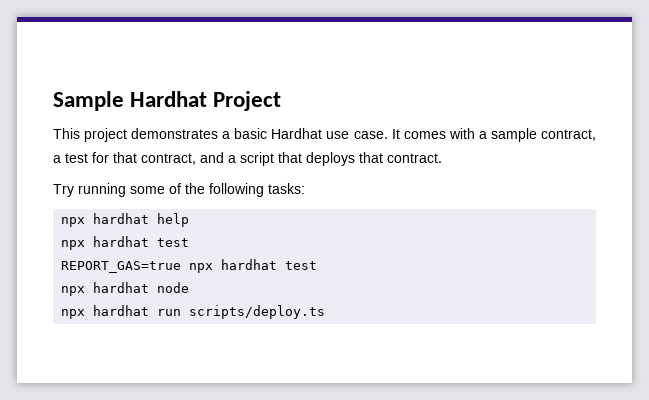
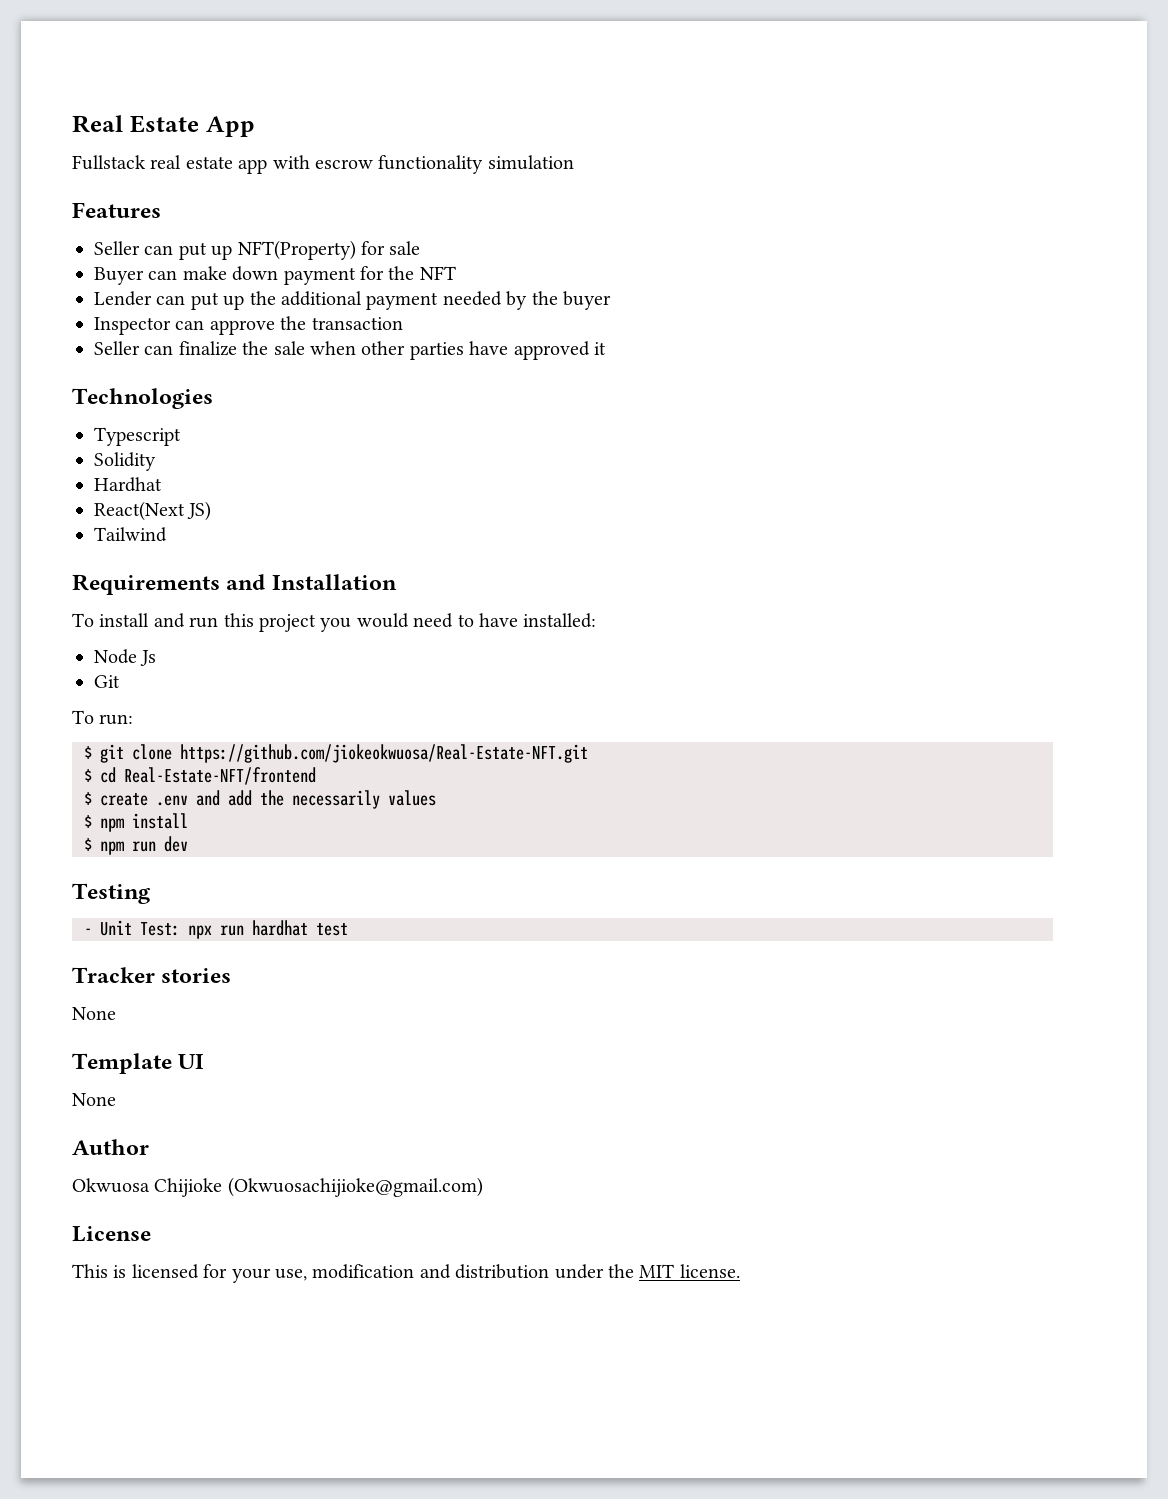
[53,91,282,111] [53,128,597,142] [53,152,442,166] [53,183,305,197] [61,213,190,227] [61,236,190,250] [61,259,318,273] [61,282,190,296] [61,305,326,319] Sample Hardhat Project // This project demonstrates a basic Hardhat use case. It comes with a sample contract, a test for that contract, and a script that deploys that contract. // Try running some of the following tasks: // npx hardhat help // npx hardhat test // REPORT_GAS=true npx hardhat test // npx hardhat node // npx hardhat run scripts/deploy.ts -> [72,115,255,137] [72,155,574,174] [72,202,161,218] [94,240,421,260] [94,266,456,285] [94,291,611,310] [94,316,403,335] [94,341,606,360] [72,388,213,409] [94,427,181,446] [94,452,156,471] [94,477,162,492] [94,501,212,521] [94,527,167,542] [72,574,397,595] [72,613,597,632] [94,649,157,666] [94,675,120,688] [72,710,134,725] [84,744,588,763] [84,767,316,785] [84,790,436,809] [84,813,188,832] [84,836,188,855] [72,883,150,904] [84,920,348,939] [72,967,232,983] [72,1007,116,1020] [72,1053,205,1074] [72,1093,116,1106] [72,1139,149,1155] [72,1177,483,1197] [72,1226,151,1242] [72,1264,740,1283] Real Estate App // Fullstack real estate app with escrow functionality simulation // Features // Seller can put up NFT(Property) for sale // Buyer can make down payment for the NFT // Lender can put up the additional payment needed by the buyer // Inspector can approve the transaction // Seller can finalize the sale when other parties have approved it // Technologies // Typescript // Solidity // Hardhat // React(Next JS) // Tailwind // Requirements and Installation // To install and run this project you would need to have installed: // Node Js // Git // To run: // $ git clone https://github.com/jiokeokwuosa/Real-Estate-NFT.git // $ cd Real-Estate-NFT/frontend // $ create .env and add the necessarily values // $ npm install // $ npm run dev // Testing // - Unit Test: npx run hardhat test // Tracker stories // None // Template UI // None // Author // Okwuosa Chijioke (Okwuosachijioke@gmail.com) // License // This is licensed for your use, modification and distribution under the MIT license.

